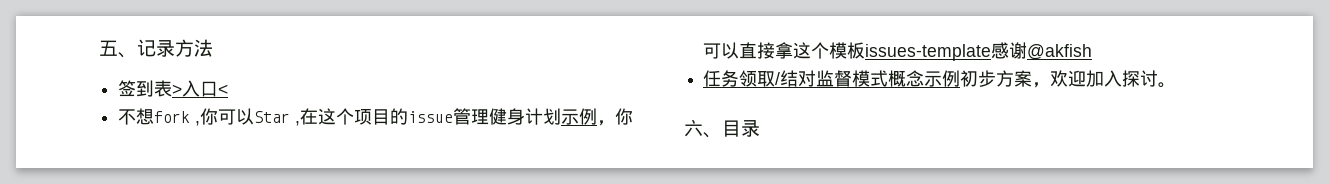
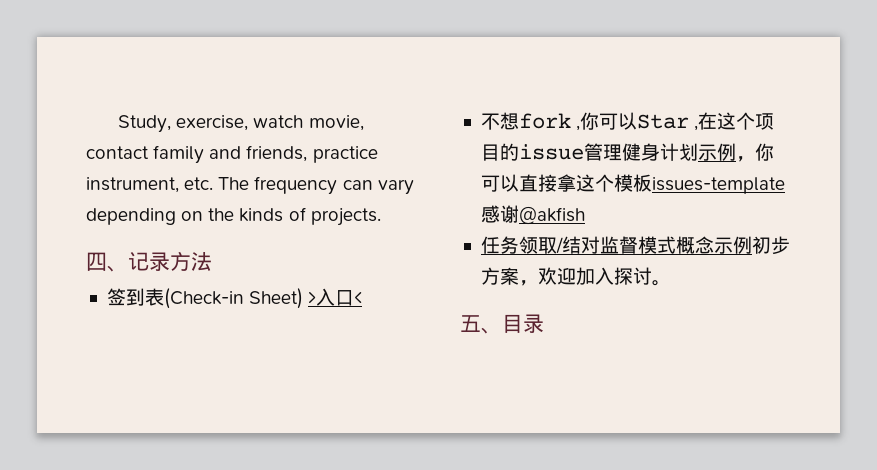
[99,40,118,56] 五 -> [118,115,364,133] [86,145,378,164] [86,176,414,195] [86,207,381,226] [86,252,107,271] Study, exercise, watch movie, contact family and friends, practice instrument, etc. The frequency can vary depending on the kinds of projects. // 四
(173, 88) none -> [163,288,304,309] (Check-in Sheet)
[684,119,703,137] 六 -> [460,315,481,332] 五

